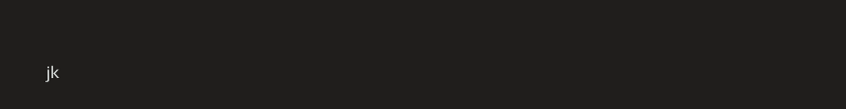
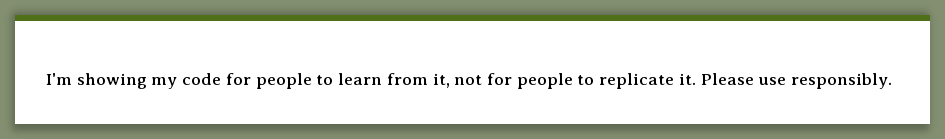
[45,64,60,83] jk -> [46,73,893,89] I'm showing my code for people to learn from it, not for people to replicate it. Please use responsibly.

